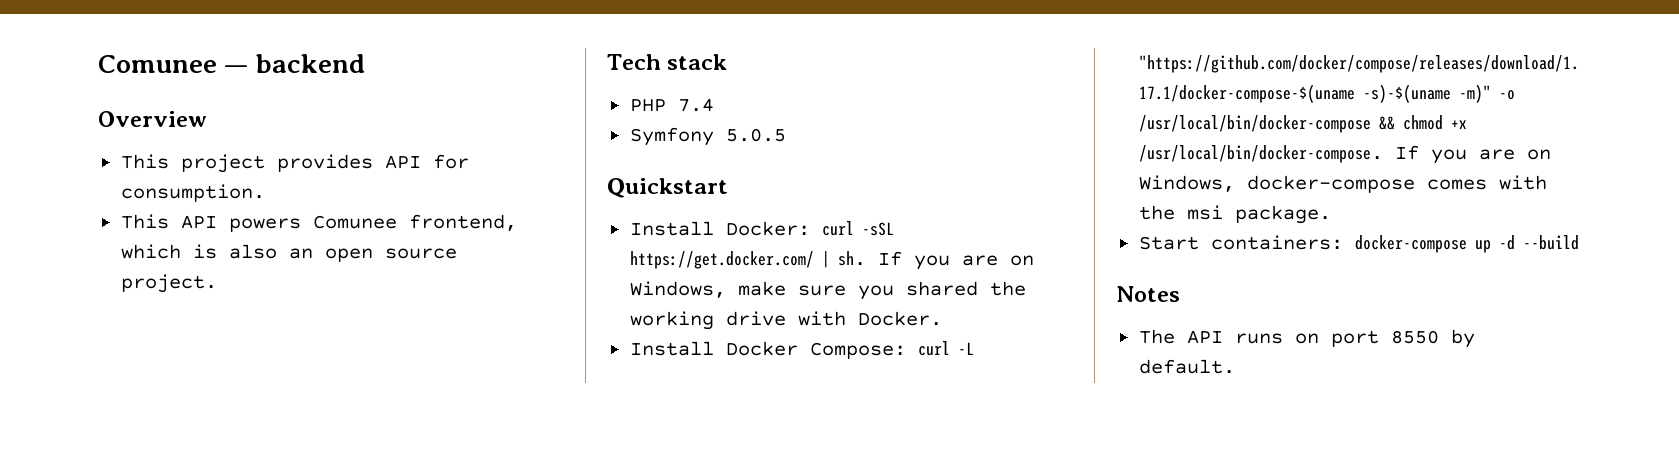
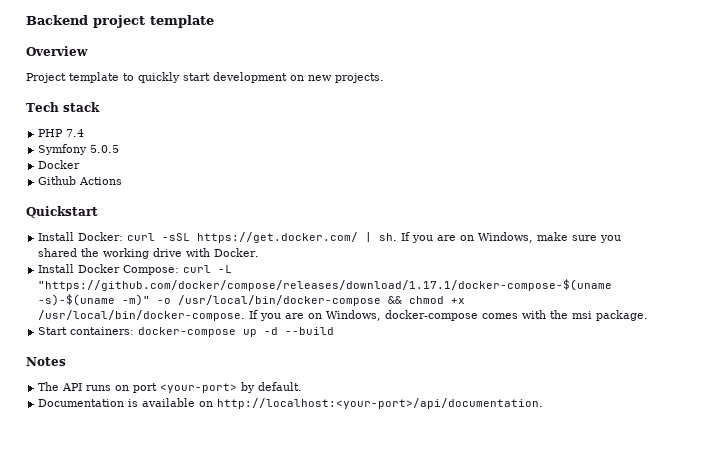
[98,54,365,73] [98,111,207,127] [120,154,469,173] [120,184,265,202] [120,214,517,232] [120,244,457,262] [120,274,217,293] Comunee — backend // Overview // This project provides API for consumption. // This API powers Comunee frontend, which is also an open source project. -> [26,15,214,28] [26,46,88,56] [26,72,384,83] Backend project template // Overview // Project template to quickly start development on new projects.
(786, 135) none -> [38,160,81,169] [38,176,123,185] // Docker // Github Actions
[1390,330,1439,344] 8550 -> [160,383,238,393] <your-port>
(1235, 366) none -> [38,398,544,409] // Documentation is available on http://localhost:<your-port>/api/documentation.

